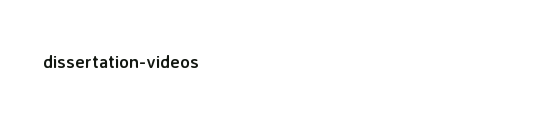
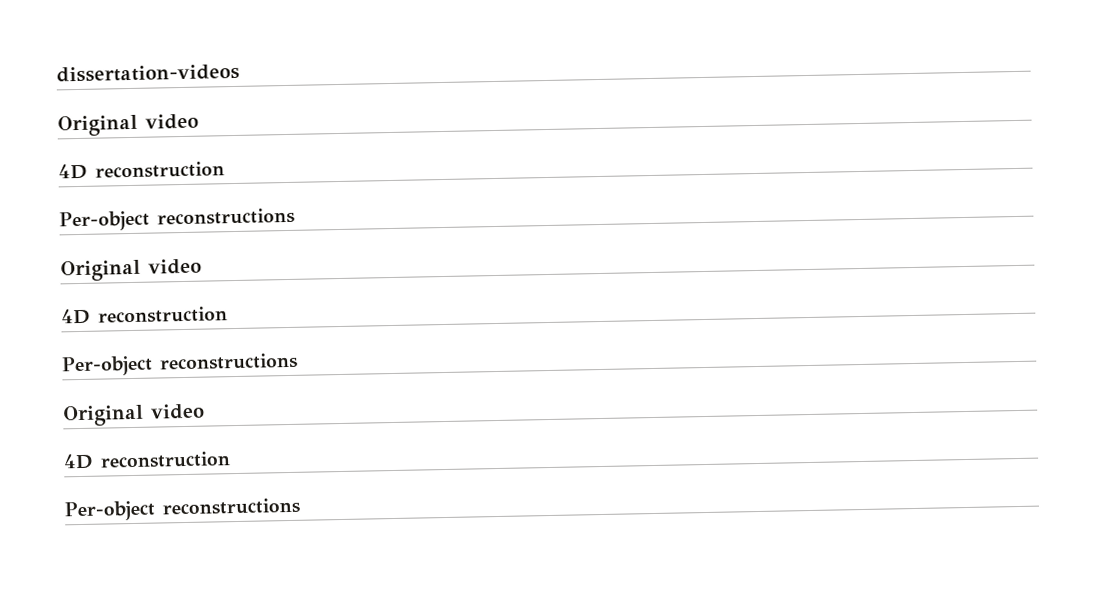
(199, 61) none -> [57,113,199,137] [58,161,225,180] [59,207,295,232] [60,258,202,282] [61,306,228,325] [61,352,298,377] [62,403,205,427] [63,451,231,470] [64,497,301,522] // Original video // 4D reconstruction // Per-object reconstructions // Original video // 4D reconstruction // Per-object reconstructions // Original video // 4D reconstruction // Per-object reconstructions

